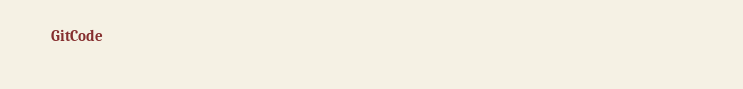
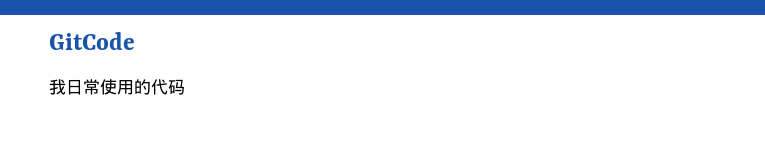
(103, 35) none -> [49,79,185,95] // 我日常使用的代码

